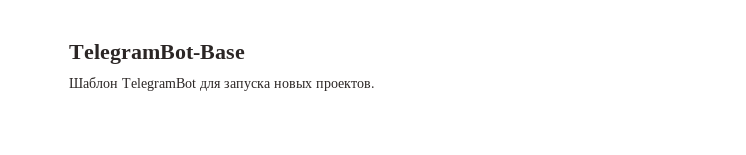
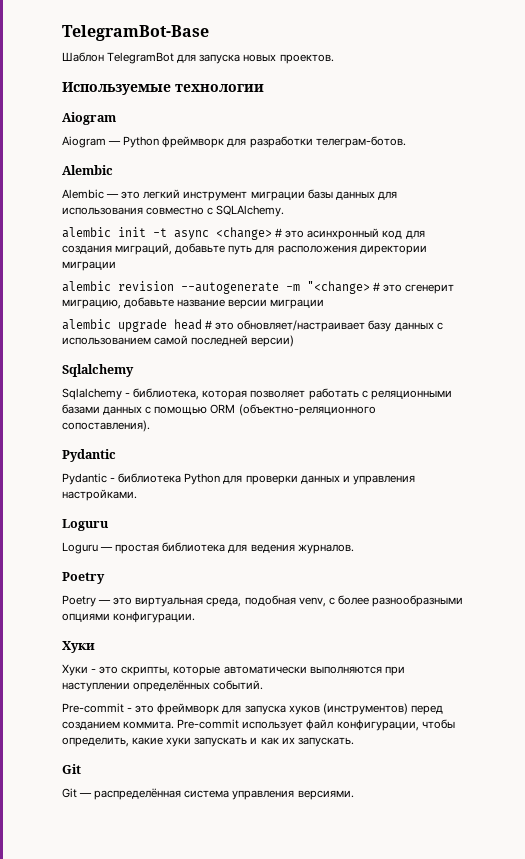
(375, 86) none -> [62,82,264,95] [62,112,116,125] [62,136,406,148] [62,165,113,175] [62,189,397,201] [62,205,285,217] [62,227,425,240] [62,243,427,255] [62,261,116,271] [62,281,455,294] [62,297,325,309] [62,319,443,332] [62,335,295,347] [62,364,134,377] [62,388,452,400] [62,404,376,416] [62,420,150,432] [62,449,116,462] [62,473,415,485] [62,489,137,501] [62,519,109,531] [62,542,354,554] [62,572,105,584] [62,595,463,607] [62,611,196,623] [62,641,95,653] [62,664,405,676] [62,680,264,692] [62,703,443,715] [62,719,455,731] [62,737,354,747] [62,764,81,774] [62,788,354,800] // Используемые технологии // Aiogram // Aiogram — Python фреймворк для разработки телеграм-ботов. // Alembic // Alembic — это легкий инструмент миграции базы данных для использования совместно с SQLAlchemy. // alembic init -t async <change> # это асинхронный код для создания миграций, добавьте путь для расположения директории миграции // alembic revision --autogenerate -m "<change> # это сгенерит миграцию, добавьте название версии миграции // alembic upgrade head # это обновляет/настраивает базу данных с использованием самой последней версии) // Sqlalchemy // Sqlalchemy - библиотека, которая позволяет работать с реляционными базами данных с помощью ORM (объектно-реляционного сопоставления). // Pydantic // Pydantic - библиотека Python для проверки данных и управления настройками. // Loguru // Loguru — простая библиотека для ведения журналов. // Poetry // Poetry — это виртуальная среда, подобная venv, с более разнообразными опциями конфигурации. // Хуки // Хуки - это скрипты, которые автоматически выполняются при наступлении определённых событий. // Pre-commit - это фреймворк для запуска хуков (инструментов) перед созданием коммита. Pre-commit использует файл конфигурации, чтобы определить, какие хуки запускать и как их запускать. // Git // Git — распределённая система управления версиями.

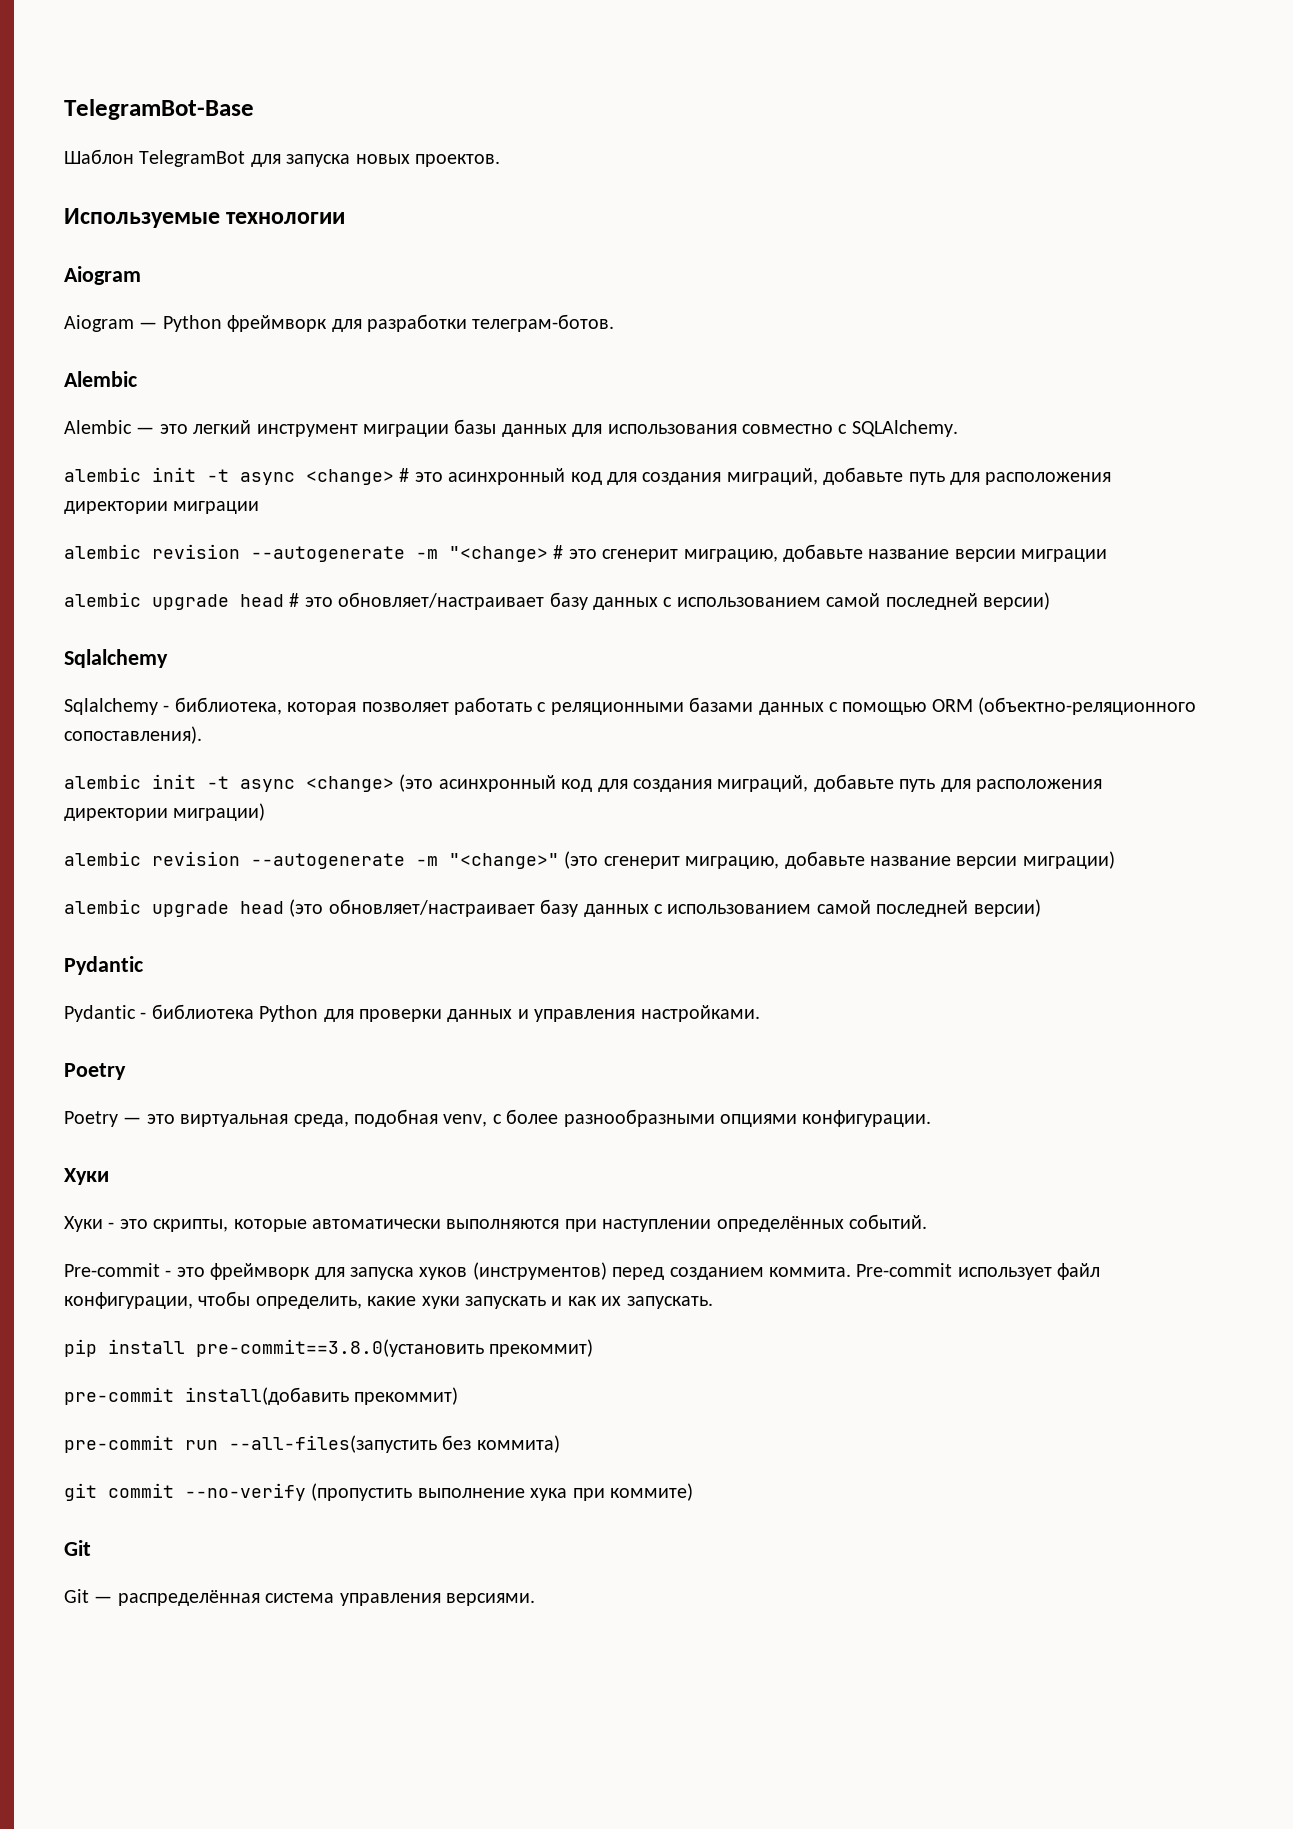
(150, 426) none -> [64,774,1102,792] [64,803,266,821] [64,851,1115,869] [64,899,1041,917] // alembic init -t async <change> (это асинхронный код для создания миграций, добавьте путь для расположения директории миграции) // alembic revision --autogenerate -m "<change>" (это сгенерит миграцию, добавьте название версии миграции) // alembic upgrade head (это обновляет/настраивает базу данных с использованием самой последней версии)
[62,519,109,531] [62,542,354,554] // Loguru // Loguru — простая библиотека для ведения журналов. -> (760, 1013) none
(354, 742) none -> [64,1339,594,1357] [64,1387,459,1405] [64,1435,560,1453] [64,1483,693,1501] // pip install pre-commit==3.8.0(установить прекоммит) // pre-commit install(добавить прекоммит) // pre-commit run --all-files(запустить без коммита) // git commit --no-verify (пропустить выполнение хука при коммите)

